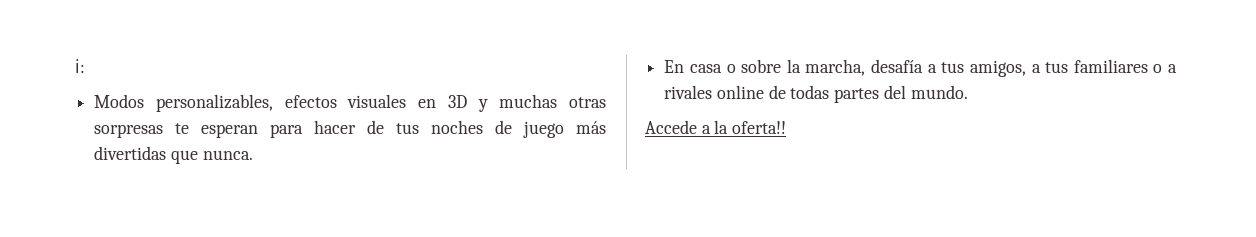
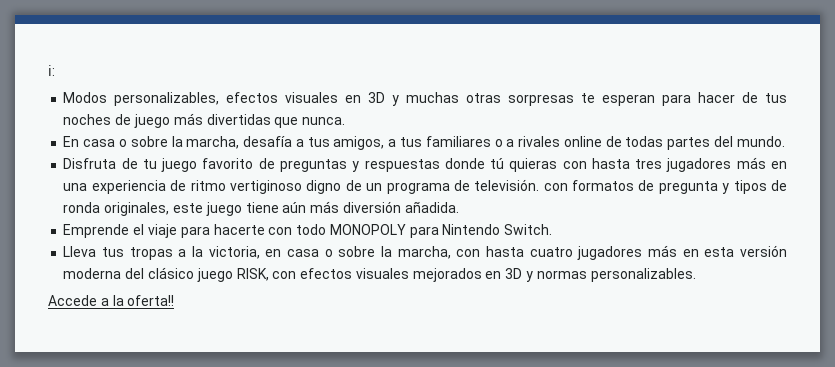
(968, 92) none -> [63,157,787,172] [63,179,787,194] [63,201,459,216] [63,224,553,238] [63,245,788,260] [63,267,696,282] // Disfruta de tu juego favorito de preguntas y respuestas donde tú quieras con hasta tres jugadores más en una experiencia de ritmo vertiginoso digno de un programa de televisión. con formatos de pregunta y tipos de ronda originales, este juego tiene aún más diversión añadida. // Emprende el viaje para hacerte con todo MONOPOLY para Nintendo Switch. // Lleva tus tropas a la victoria, en casa o sobre la marcha, con hasta cuatro jugadores más en esta versión moderna del clásico juego RISK, con efectos visuales mejorados en 3D y normas personalizables.

